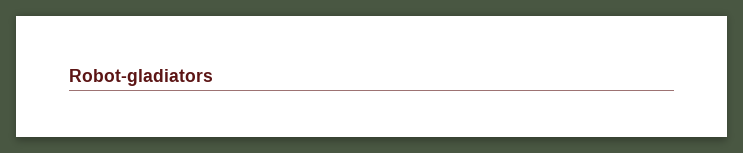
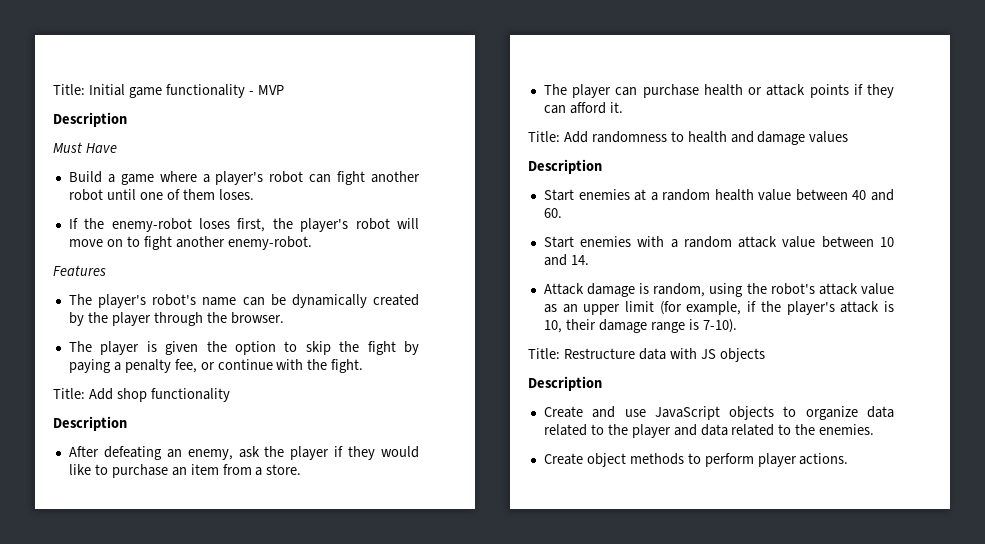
[69,69,213,86] Robot-gladiators -> [53,84,284,98] [53,112,127,127] [53,142,117,153] [68,171,420,185] [68,189,254,201] [68,218,419,232] [68,236,312,250] [53,265,106,276] [68,294,419,308] [68,312,284,326] [68,341,420,355] [68,359,364,373] [53,388,230,402] [53,416,127,431] [68,446,419,460] [68,464,302,478] [543,84,894,98] [543,102,623,114] [528,131,849,145] [528,159,602,174] [543,189,894,201] [543,208,562,218] [543,236,894,248] [543,254,589,266] [543,283,894,297] [543,301,894,315] [543,319,737,333] [528,348,765,362] [528,376,602,391] [543,406,894,420] [543,424,875,438] [543,453,849,467] Title: Initial game functionality - MVP // Description // Must Have // Build a game where a player's robot can fight another robot until one of them loses. // If the enemy-robot loses first, the player's robot will move on to fight another enemy-robot. // Features // The player's robot's name can be dynamically created by the player through the browser. // The player is given the option to skip the fight by paying a penalty fee, or continue with the fight. // Title: Add shop functionality // Description // After defeating an enemy, ask the player if they would like to purchase an item from a store. // The player can purchase health or attack points if they can afford it. // Title: Add randomness to health and damage values // Description // Start enemies at a random health value between 40 and 60. // Start enemies with a random attack value between 10 and 14. // Attack damage is random, using the robot's attack value as an upper limit (for example, if the player's attack is 10, their damage range is 7-10). // Title: Restructure data with JS objects // Description // Create and use JavaScript objects to organize data related to the player and data related to the enemies. // Create object methods to perform player actions.

